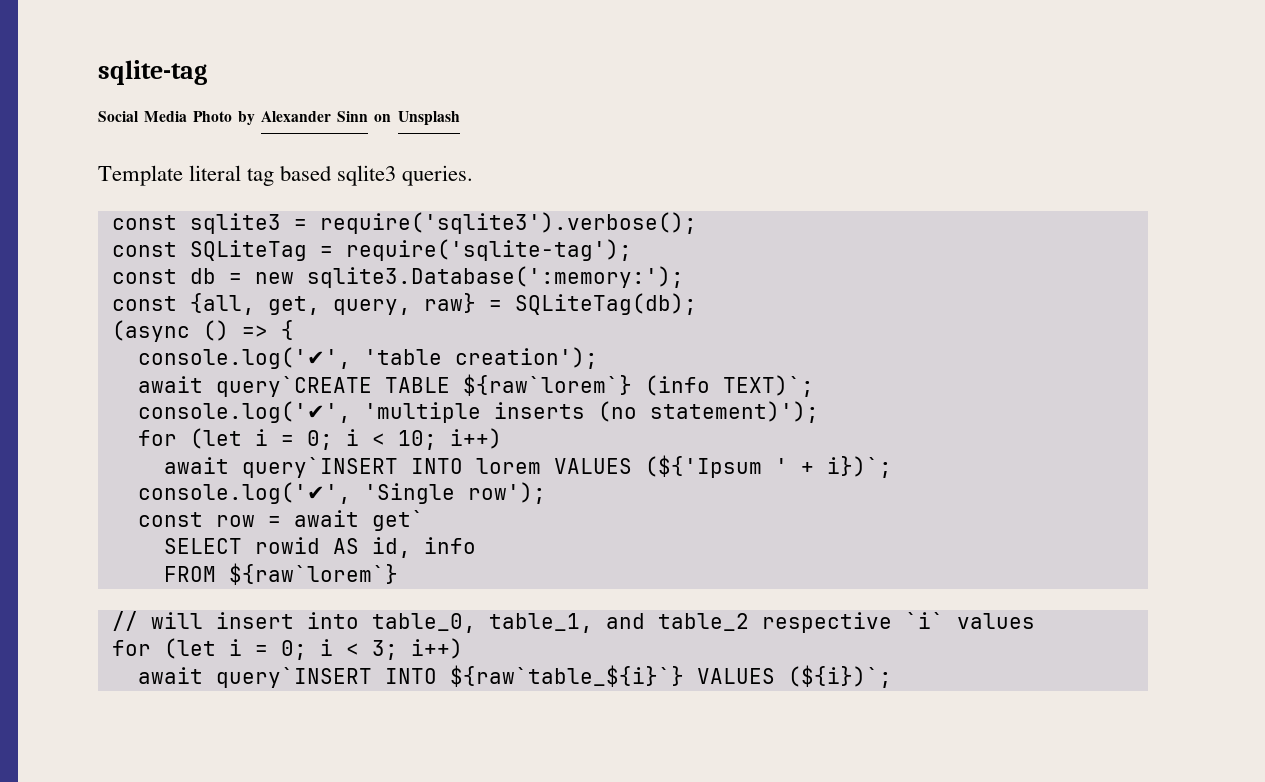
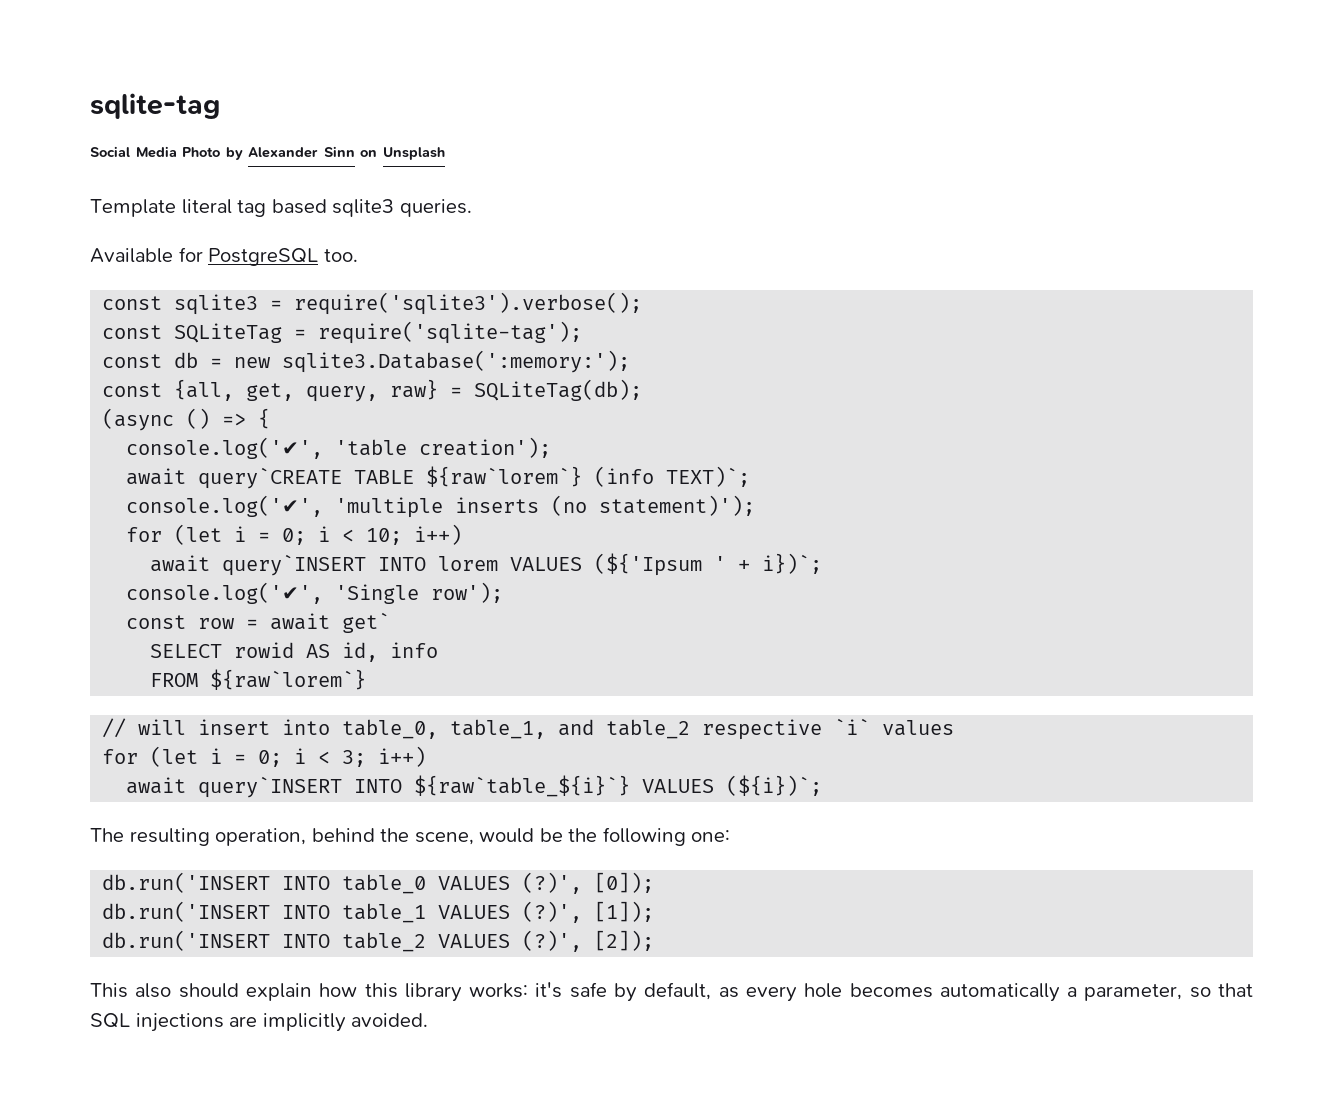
(474, 175) none -> [90,247,358,266] // Available for PostgreSQL too.
(892, 676) none -> [90,827,731,846] [102,872,655,894] [102,901,655,923] [102,930,655,952] [90,982,1253,1002] [90,1013,429,1032] // The resulting operation, behind the scene, would be the following one: // db.run('INSERT INTO table_0 VALUES (?)', [0]); // db.run('INSERT INTO table_1 VALUES (?)', [1]); // db.run('INSERT INTO table_2 VALUES (?)', [2]); // This also should explain how this library works: it's safe by default, as every hole becomes automatically a parameter, so that SQL injections are implicitly avoided.

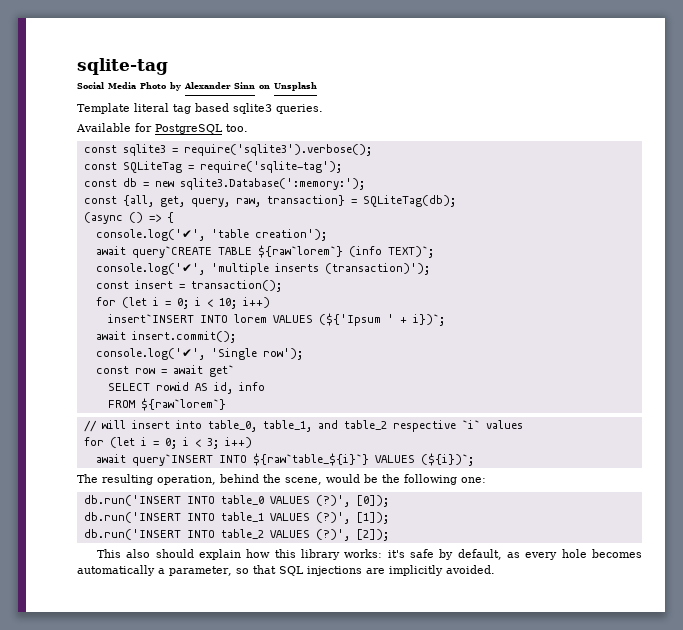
[390,379,439,400] raw} -> [235,195,345,207] raw, transaction}
[551,495,756,516] (no statement)'); -> [324,263,430,275] [95,280,282,292] (transaction)'); // const insert = transaction();
[150,554,367,576] await query`INSERT -> [107,314,194,323] insert`INSERT
(823, 563) none -> [95,331,236,343] // await insert.commit();

